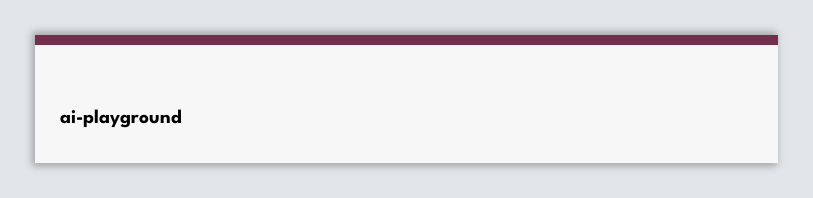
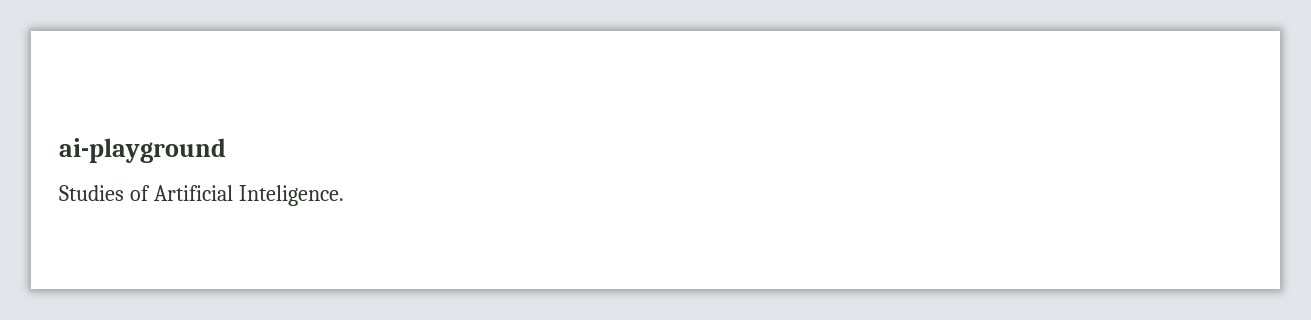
(182, 118) none -> [59,185,344,206] // Studies of Artificial Inteligence.

